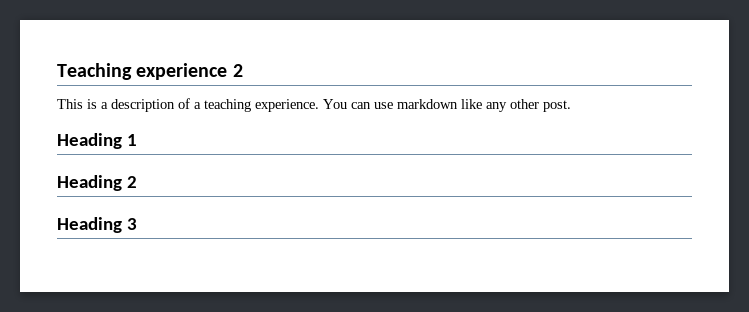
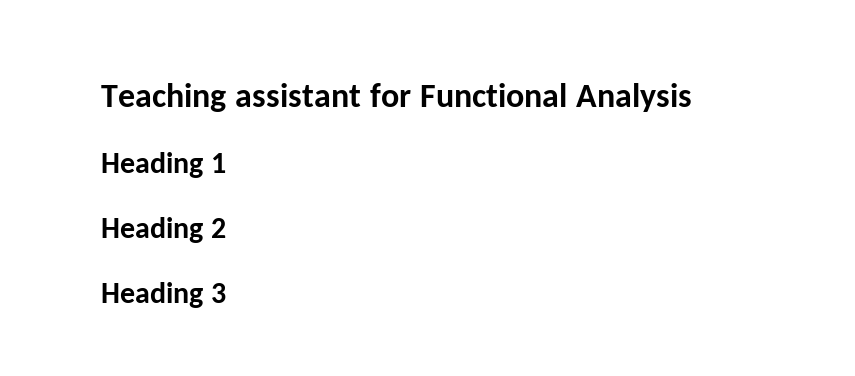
[136,63,243,80] [57,98,571,112] experience 2 // This is a description of a teaching experience. You can use markdown like any other post. -> [235,83,693,112] assistant for Functional Analysis

